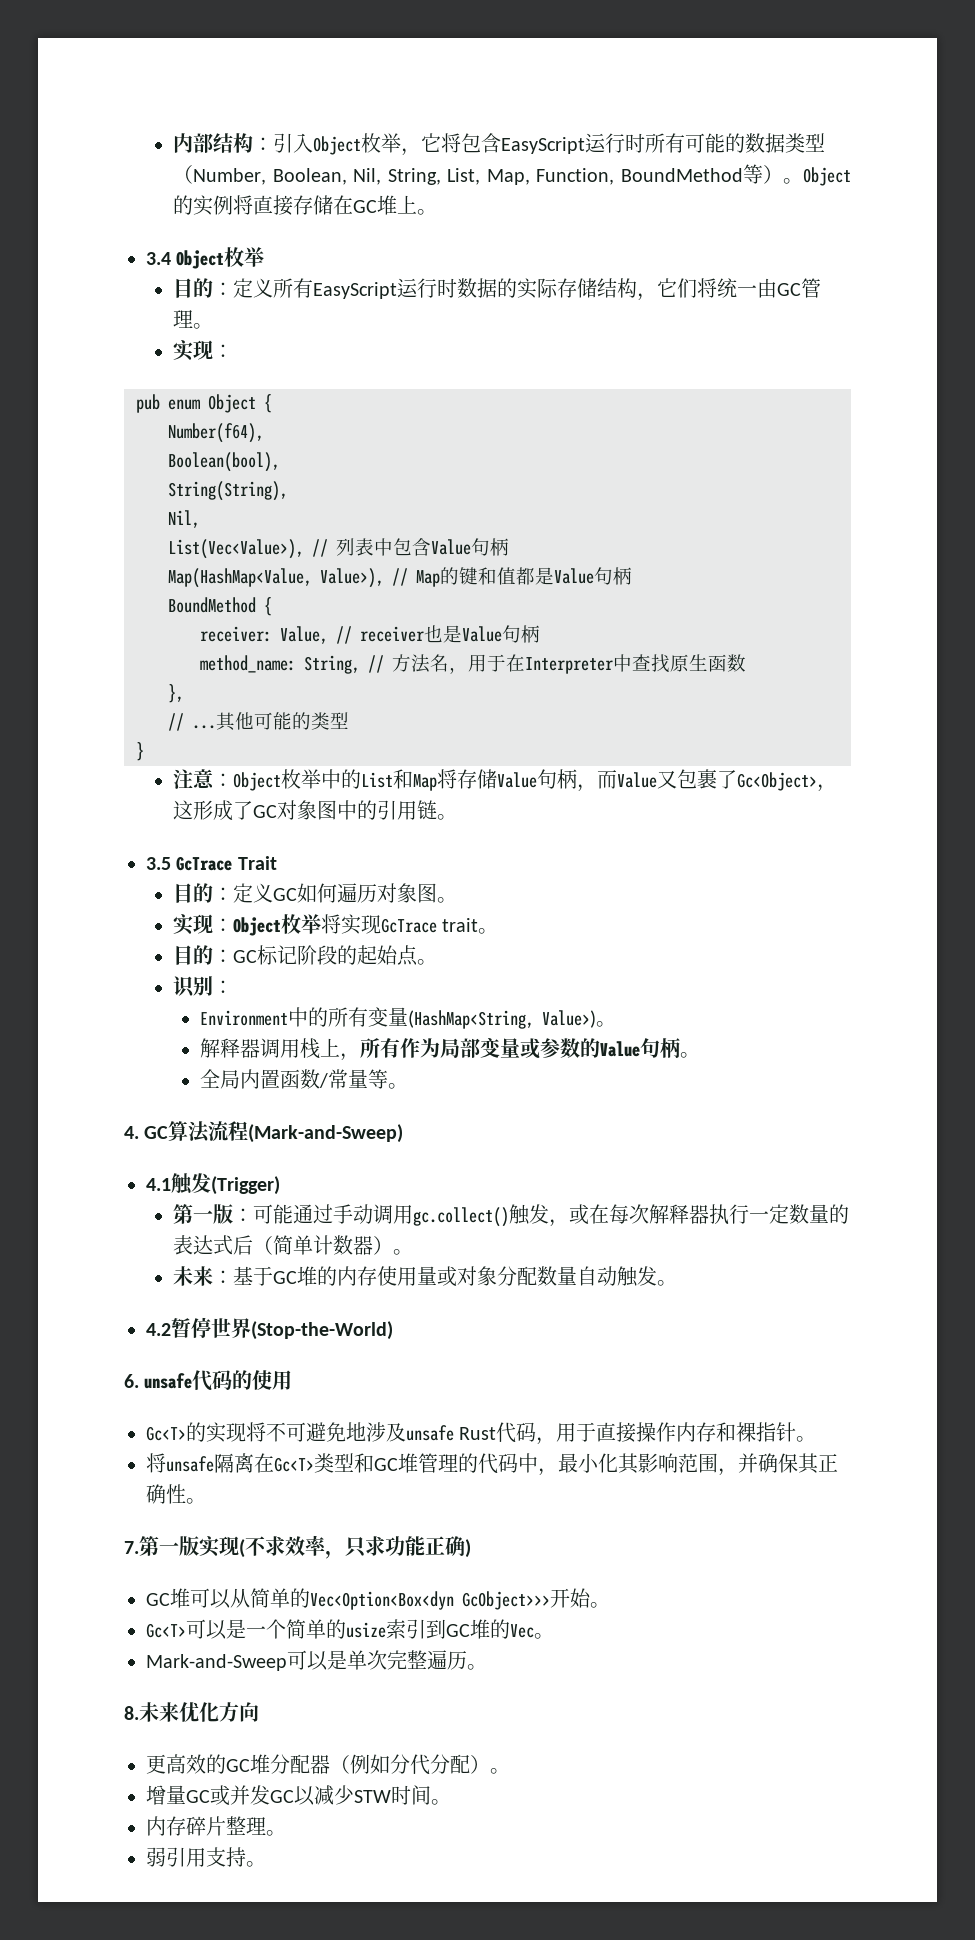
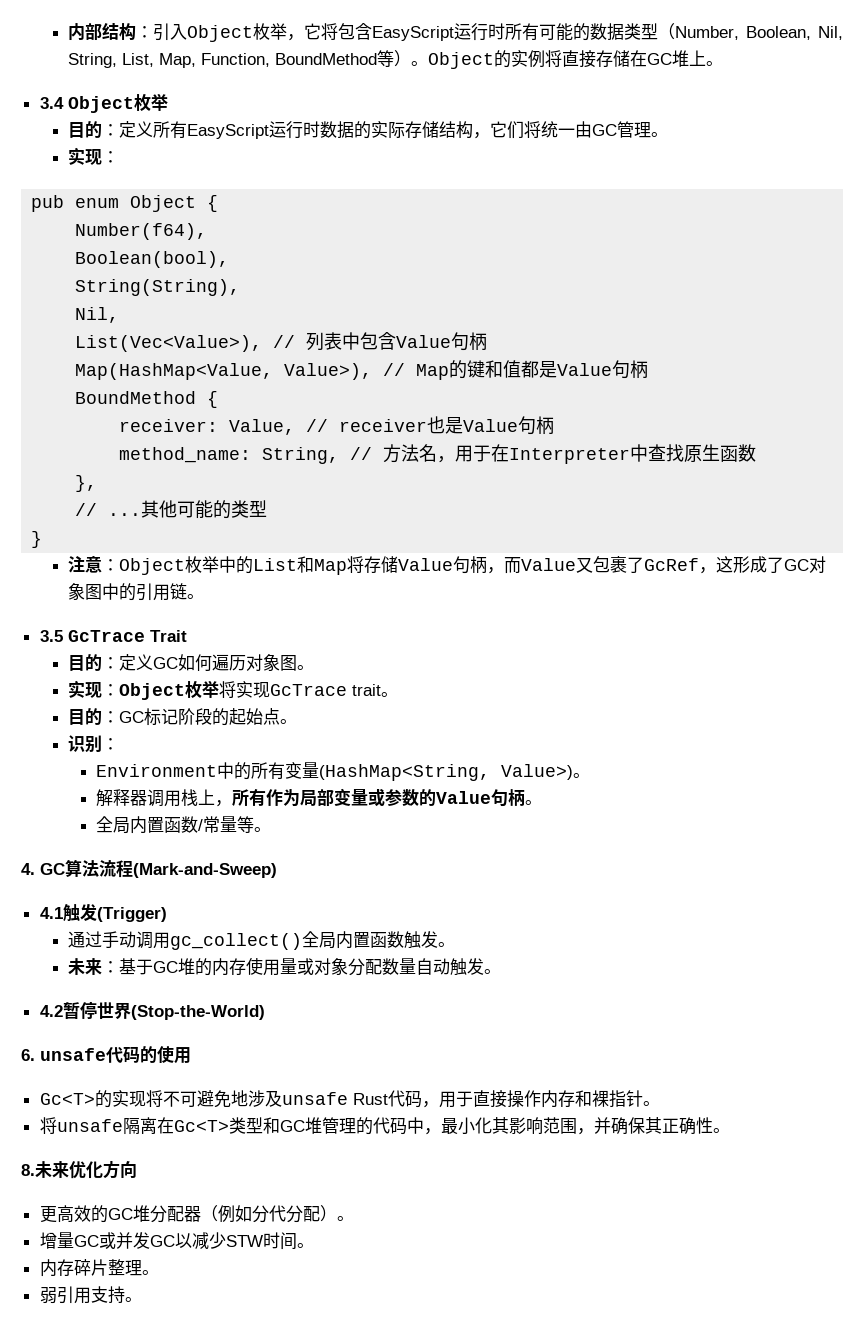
[737,772,818,791] Gc<Object> -> [644,558,700,571] GcRef
[173,1204,850,1227] [173,1235,394,1255] 第一版：可能通过手动调用gc.collect()触发，或在每次解释器执行一定数量的表达式后（简单计数器） -> [68,931,439,950] 通过手动调用gc_collect()全局内置函数触发
[124,1535,471,1559] [146,1588,610,1610] [146,1619,554,1640] [146,1650,487,1671] // 7.第一版实现(不求效率，只求功能正确) // GC堆可以从简单的Vec<Option<Box<dyn GcObject>>>开始。 // Gc<T>可以是一个简单的usize索引到GC堆的Vec。 // Mark-and-Sweep可以是单次完整遍历。 -> (730, 1130) none

